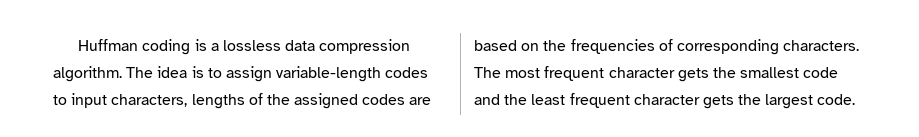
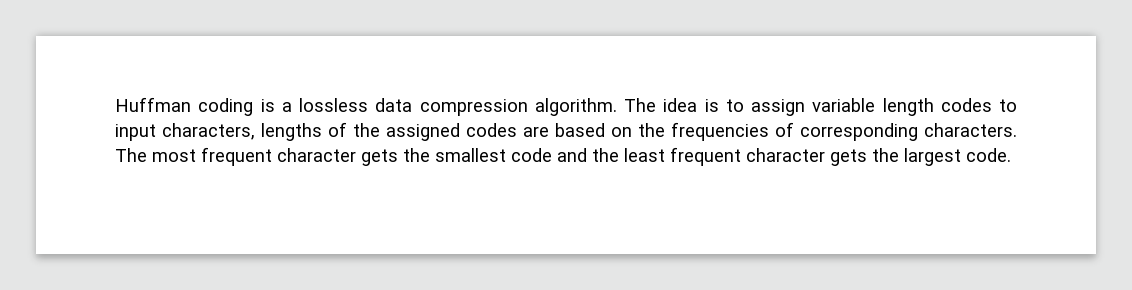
[276,66,382,82] variable-length -> [812,98,934,116] variable length

